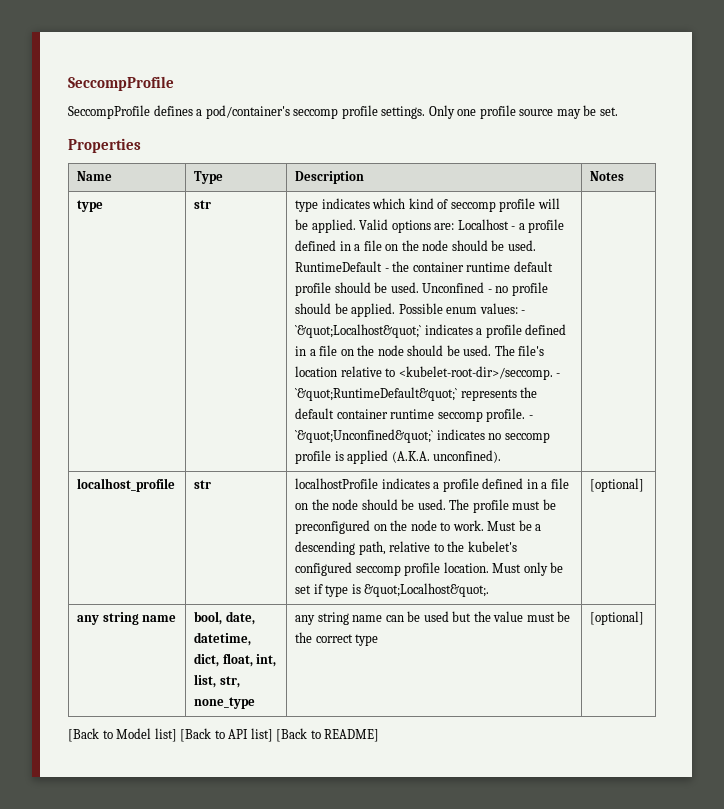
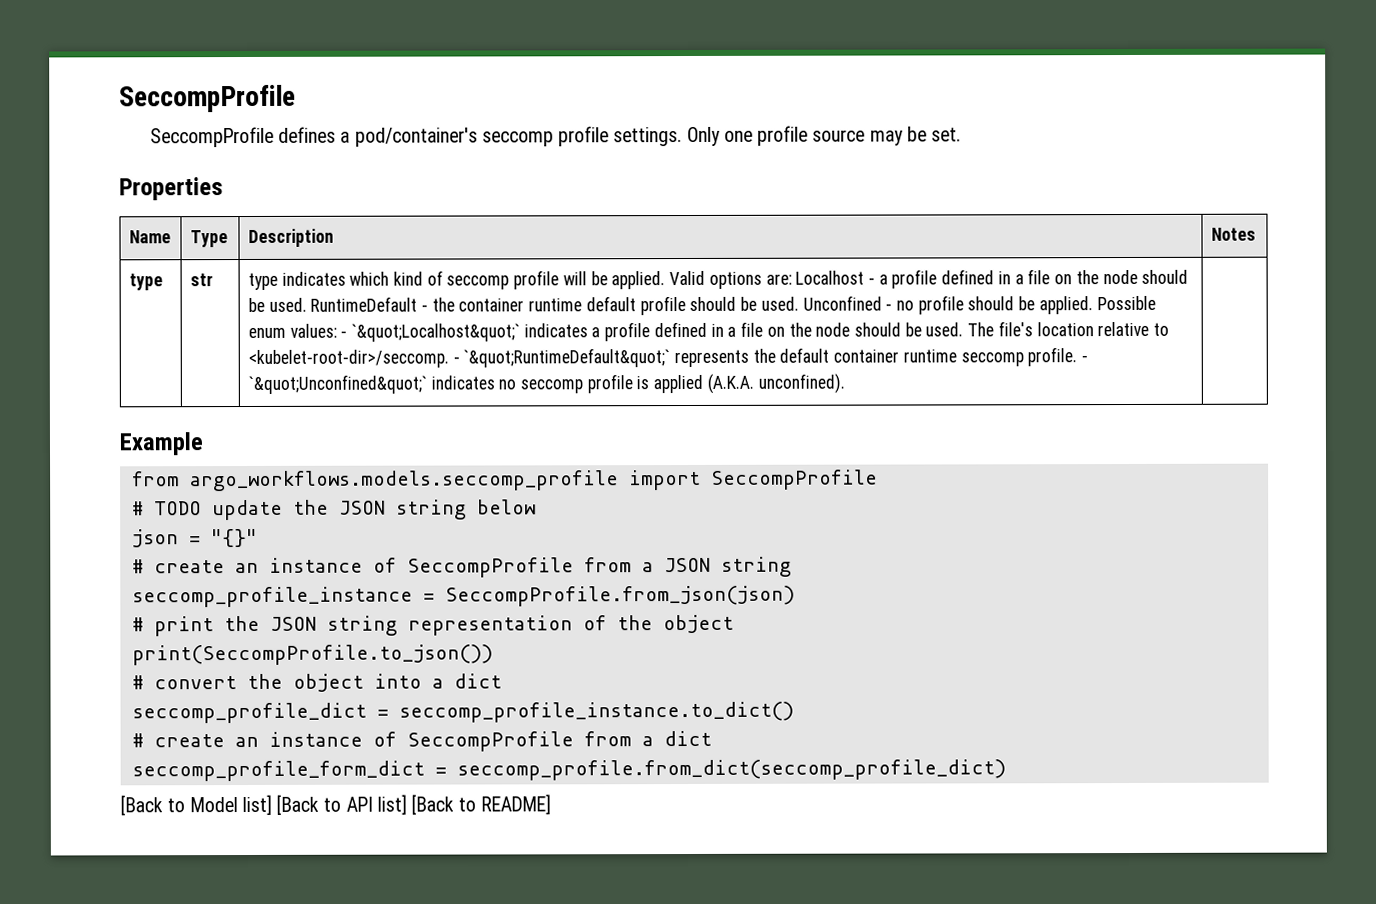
[77,478,176,492] [194,480,212,489] [295,478,569,492] [295,499,556,513] [295,520,542,534] [295,541,517,555] [295,562,564,576] [295,583,490,597] [590,478,645,492] [77,612,177,625] [194,611,255,625] [194,632,252,646] [194,653,277,667] [194,674,240,688] [194,697,256,709] [295,611,571,625] [295,632,379,646] [590,611,645,625] // localhost_profile | str | localhostProfile indicates a profile defined in a file on the node should be used. The profile must be preconfigured on the node to work. Must be a descending path, relative to the kubelet's configured seccomp profile location. Must only be set if type is &quot;Localhost&quot;. | [optional] // any string name | bool, date, datetime, dict, float, int, list, str, none_type | any string name can be used but the value must be the correct type | [optional] -> [119,432,204,456] [131,469,878,492] [131,499,536,521] [131,528,258,548] [131,556,792,578] [131,585,795,608] [131,614,734,637] [131,644,493,666] [131,673,502,692] [131,701,794,724] [131,730,712,752] [131,759,1006,782] // Example // from argo_workflows.models.seccomp_profile import SeccompProfile // # TODO update the JSON string below // json = "{}" // # create an instance of SeccompProfile from a JSON string // seccomp_profile_instance = SeccompProfile.from_json(json) // # print the JSON string representation of the object // print(SeccompProfile.to_json()) // # convert the object into a dict // seccomp_profile_dict = seccomp_profile_instance.to_dict() // # create an instance of SeccompProfile from a dict // seccomp_profile_form_dict = seccomp_profile.from_dict(seccomp_profile_dict)

